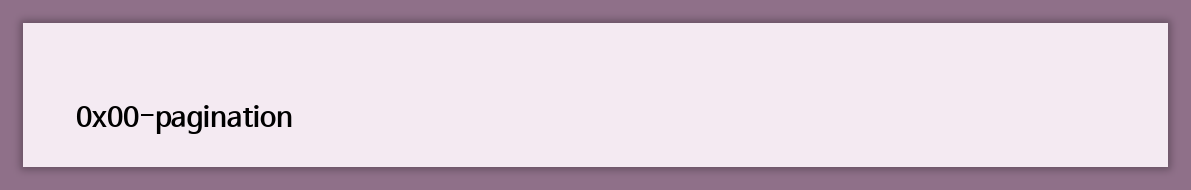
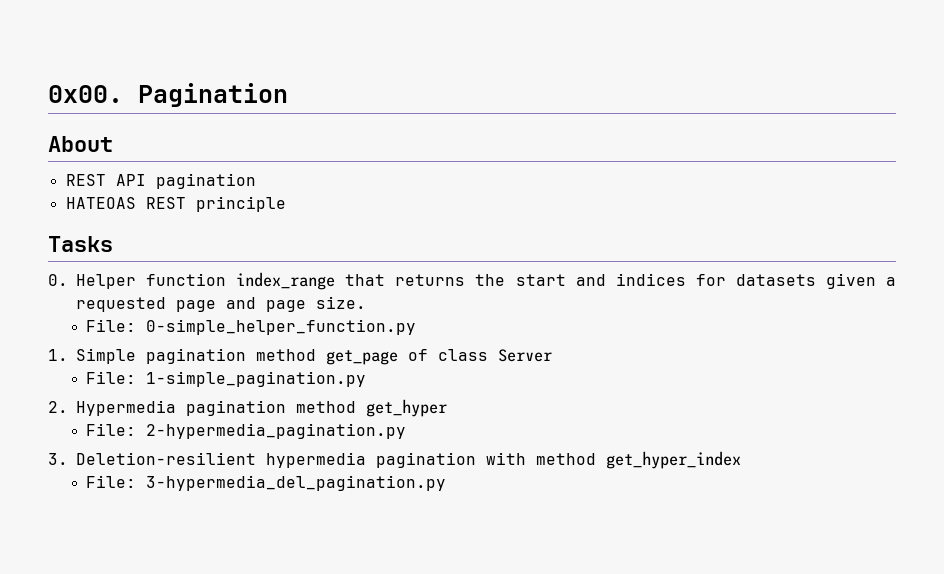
[76,105,293,134] 0x00-pagination -> [48,83,288,107] [48,136,113,152] [65,173,256,189] [65,196,286,212] [48,236,113,252] [48,272,897,290] [76,296,366,312] [86,319,417,335] [48,348,552,365] [86,371,367,387] [48,399,447,417] [86,423,407,439] [48,451,741,469] [86,475,447,491] 0x00. Pagination // About // REST API pagination // HATEOAS REST principle // Tasks // 0. Helper function index_range that returns the start and indices for datasets given a requested page and page size. // File: 0-simple_helper_function.py // 1. Simple pagination method get_page of class Server // File: 1-simple_pagination.py // 2. Hypermedia pagination method get_hyper // File: 2-hypermedia_pagination.py // 3. Deletion-resilient hypermedia pagination with method get_hyper_index // File: 3-hypermedia_del_pagination.py

